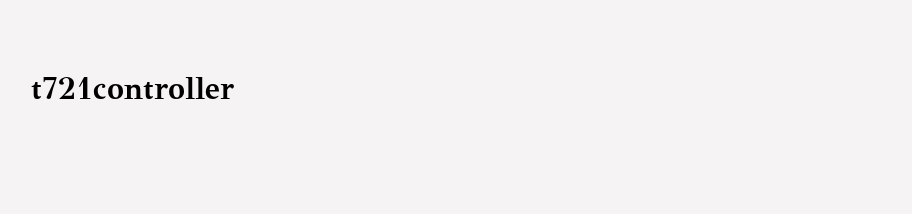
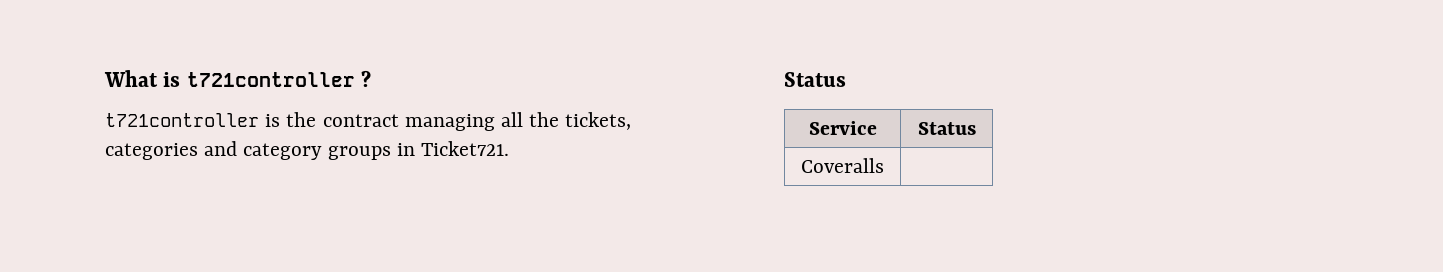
[31,77,234,100] t721controller -> [104,70,372,87] [105,112,632,131] [105,141,510,160] [784,72,846,87] [808,121,877,135] [917,122,976,135] [801,158,884,173] What is t721controller ? // t721controller is the contract managing all the tickets, categories and category groups in Ticket721. // Status // Service | Status // Coveralls |

